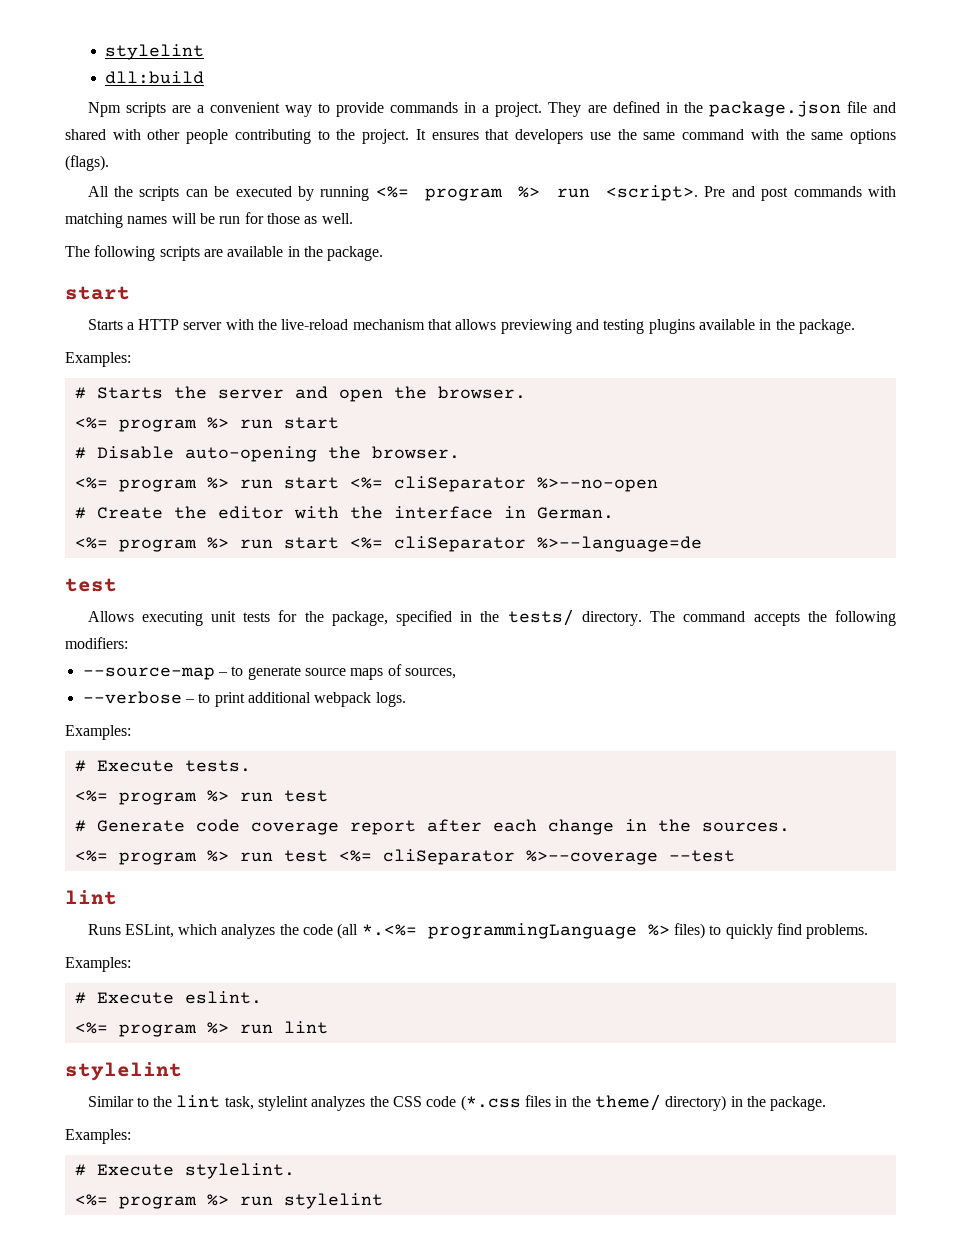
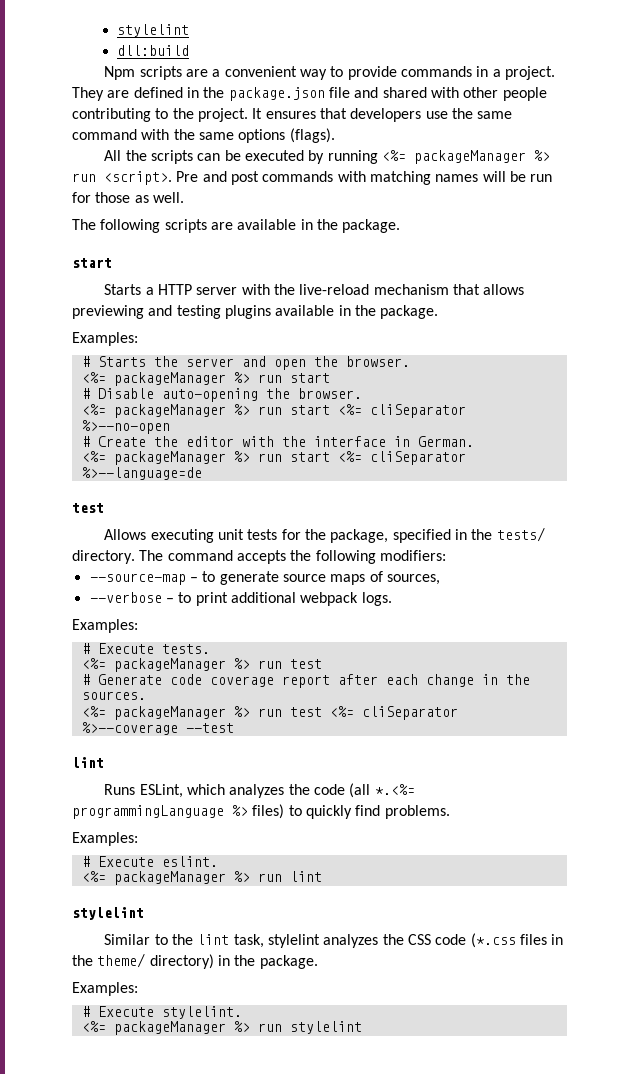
[425,188,504,201] program -> [413,150,526,164] packageManager
[118,419,197,432] program -> [113,372,226,386] packageManager
[118,479,197,492] program -> [113,404,226,418] packageManager
[118,539,197,552] program -> [113,451,226,465] packageManager
[118,792,197,805] program -> [113,658,226,672] packageManager
[118,852,197,865] program -> [113,706,226,720] packageManager
[118,1024,197,1037] program -> [113,871,226,885] packageManager
[118,1196,197,1209] program -> [113,1021,226,1035] packageManager

